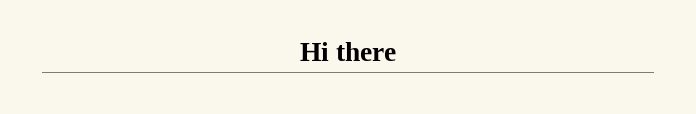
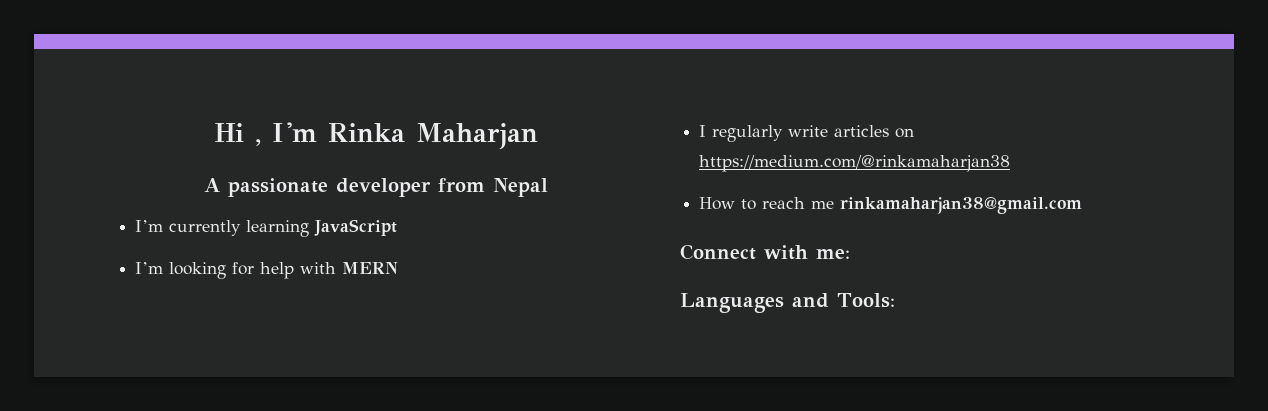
[336,42,397,61] there -> [254,122,538,149] [203,178,548,197] [135,219,398,237] [135,262,399,279] [699,125,915,142] [699,155,1011,172] [699,197,1083,214] [680,244,850,260] [680,293,895,313] , I'm Rinka Maharjan // A passionate developer from Nepal // I’m currently learning JavaScript // I’m looking for help with MERN // I regularly write articles on https://medium.com/@rinkamaharjan38 // How to reach me rinkamaharjan38@gmail.com // Connect with me: // Languages and Tools:

